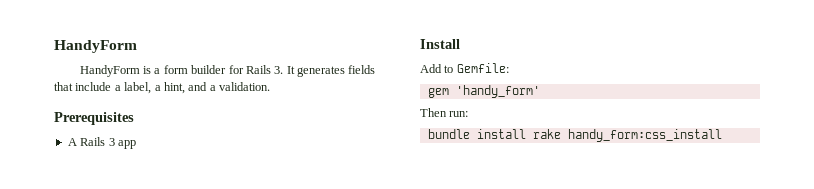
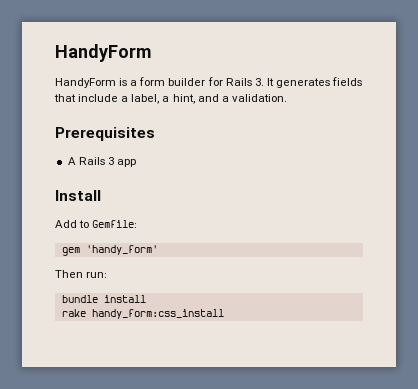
(526, 134) none -> (146, 299) //

